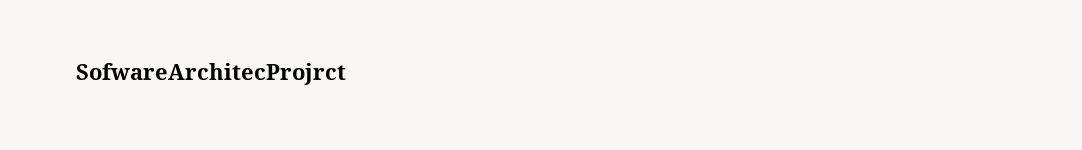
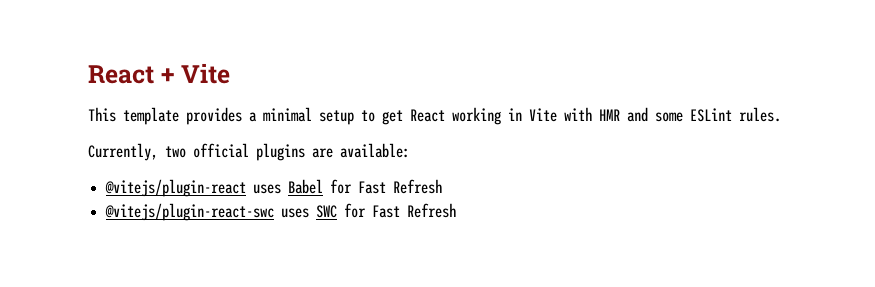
[76,63,346,85] SofwareArchitecProjrct -> [88,63,230,84] [88,107,781,125] [88,143,410,161] [105,179,443,197] [105,203,457,221] React + Vite // This template provides a minimal setup to get React working in Vite with HMR and some ESLint rules. // Currently, two official plugins are available: // @vitejs/plugin-react uses Babel for Fast Refresh // @vitejs/plugin-react-swc uses SWC for Fast Refresh

